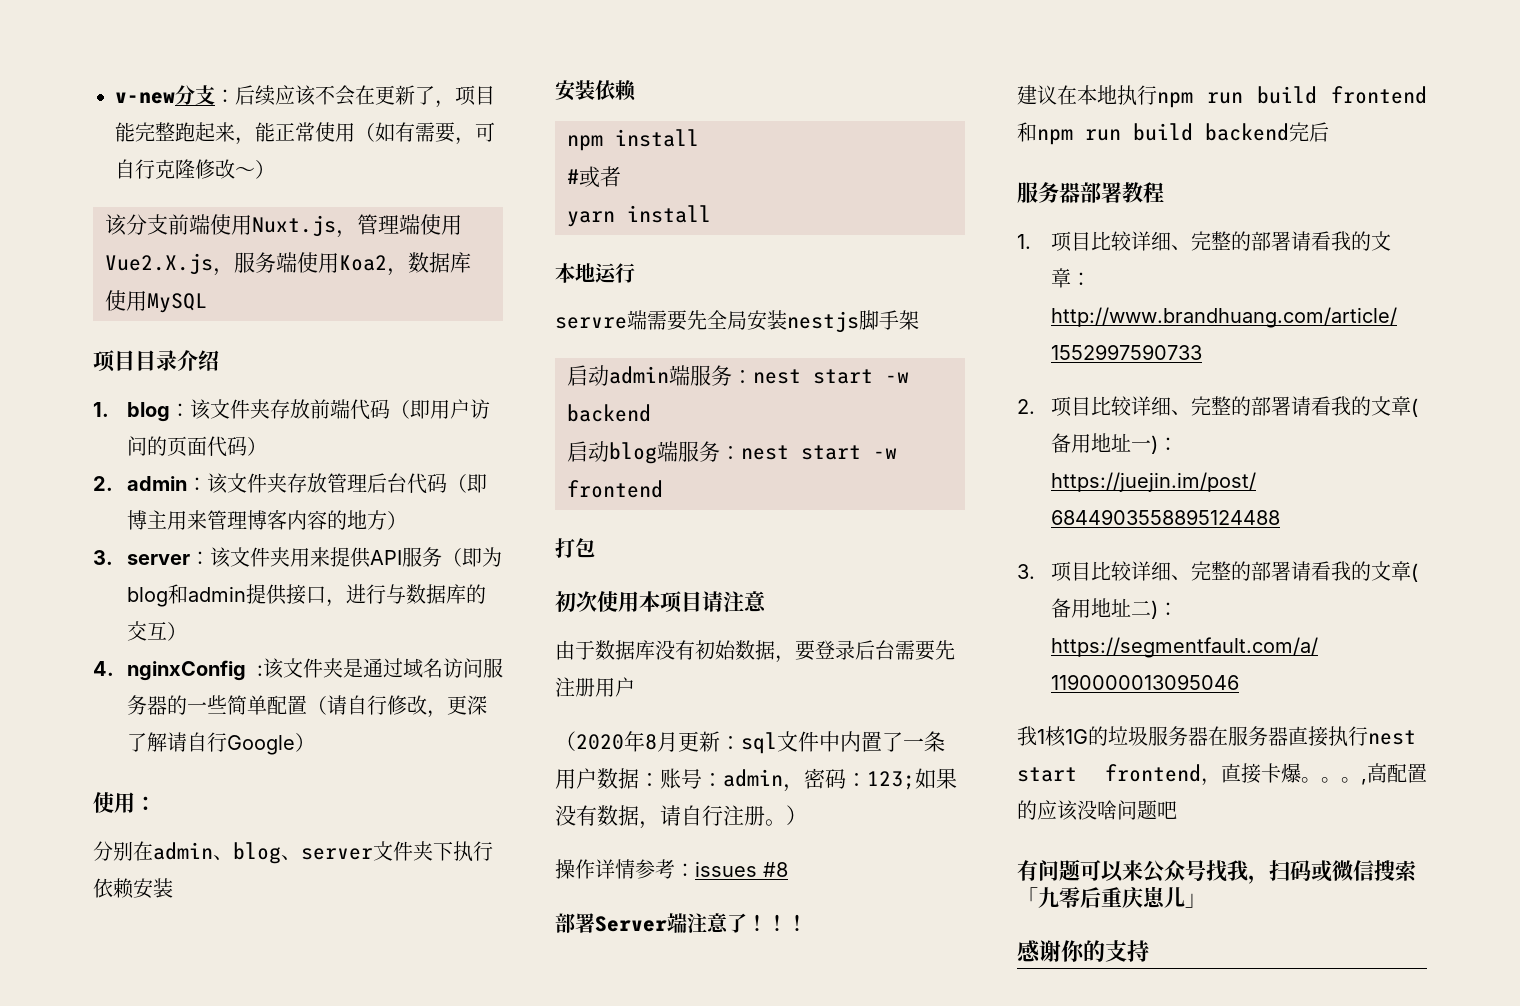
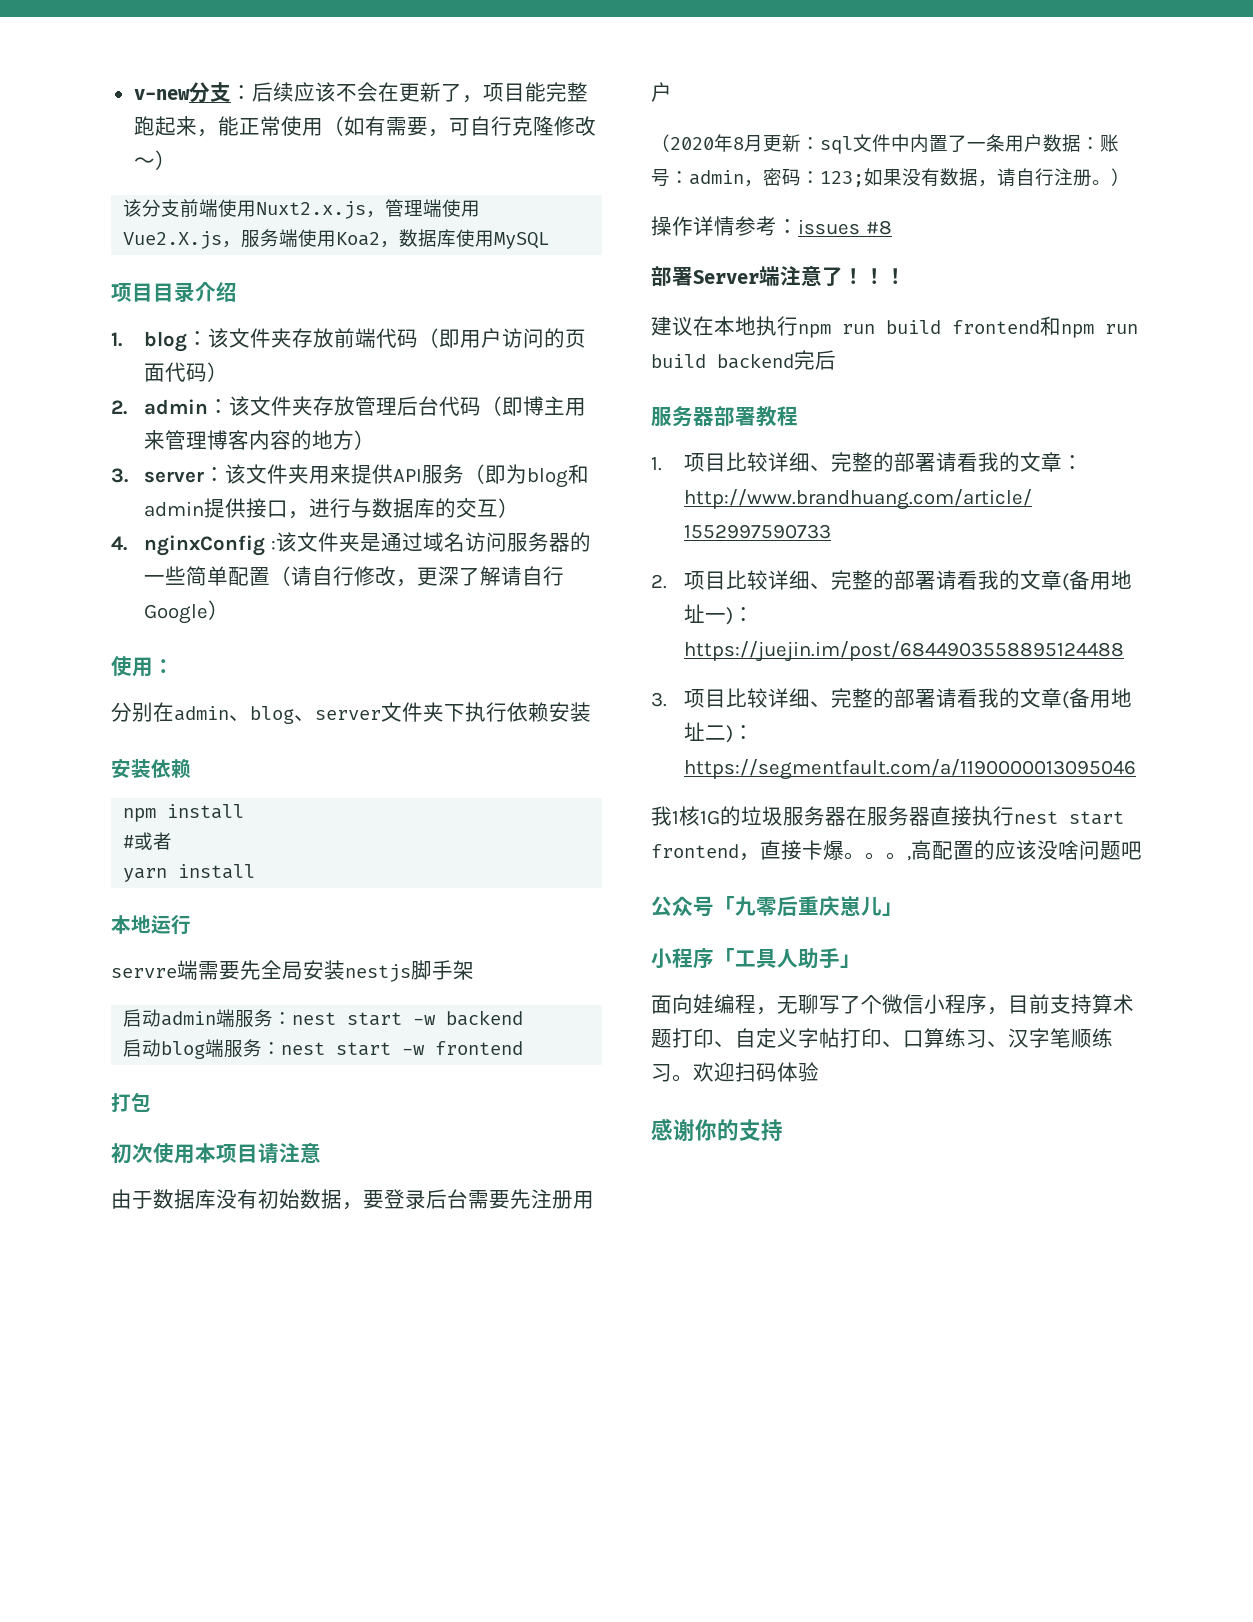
[252,215,336,237] Nuxt.js -> [256,201,367,219] Nuxt2.x.js
[1017,859,1416,884] 有问题可以来公众号找我，扫码或微信搜索 -> [651,896,714,917] 公众号
(1206, 900) none -> [651,948,861,969] [651,994,1134,1015] [651,1028,1113,1048] [651,1062,819,1082] // 小程序「工具人助手」 // 面向娃编程，无聊写了个微信小程序，目前支持算术题打印、自定义字帖打印、口算练习、汉字笔顺练习。欢迎扫码体验

